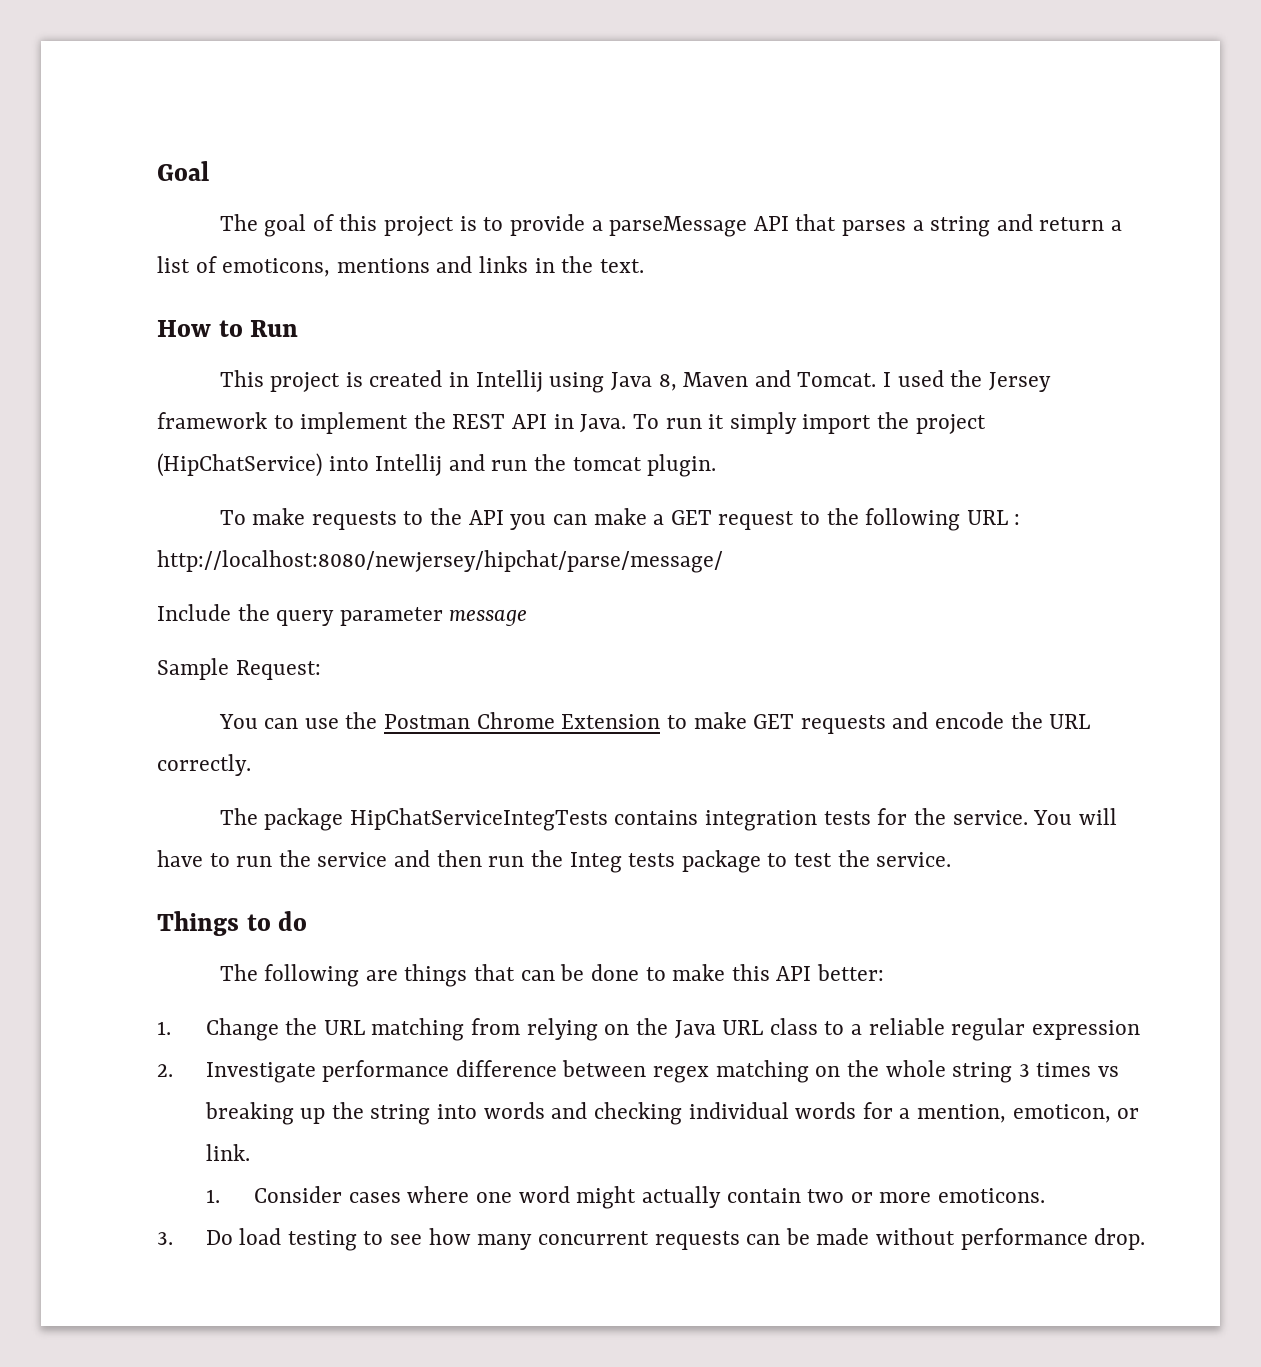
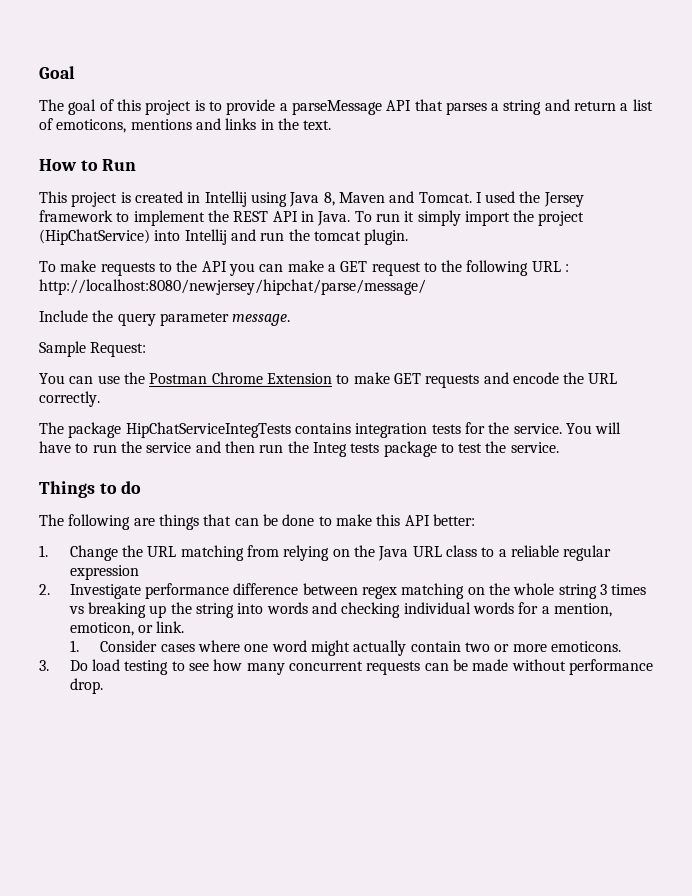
[449,609,528,626] message -> [232,314,291,326] message.

